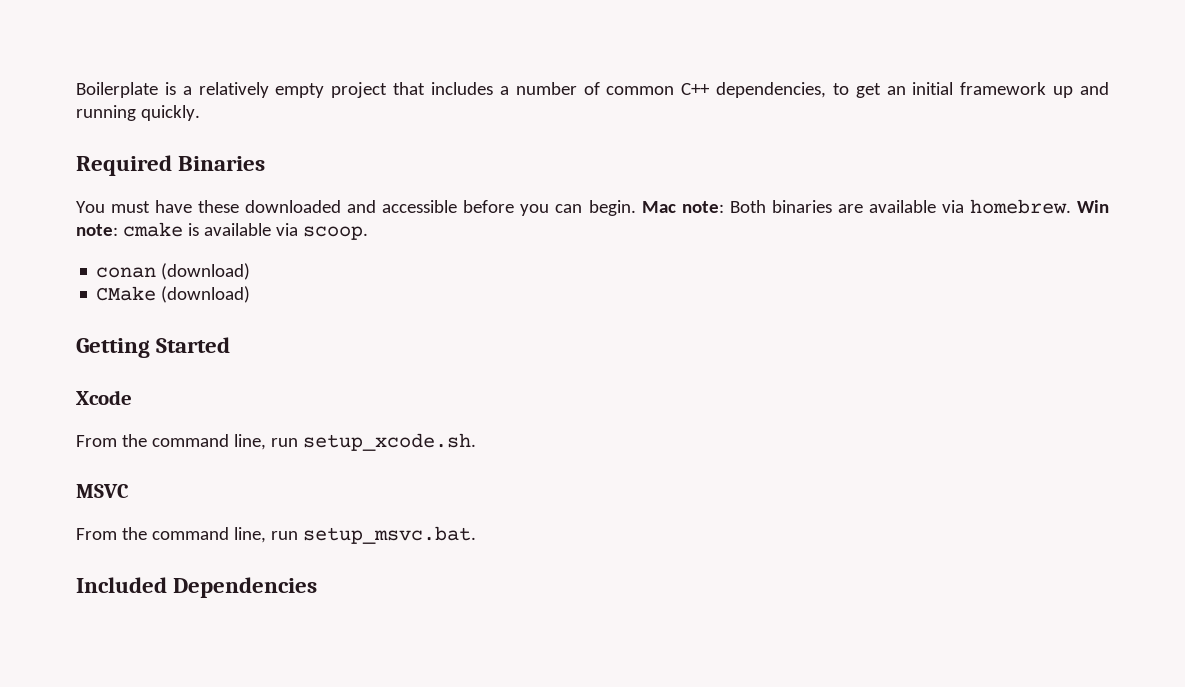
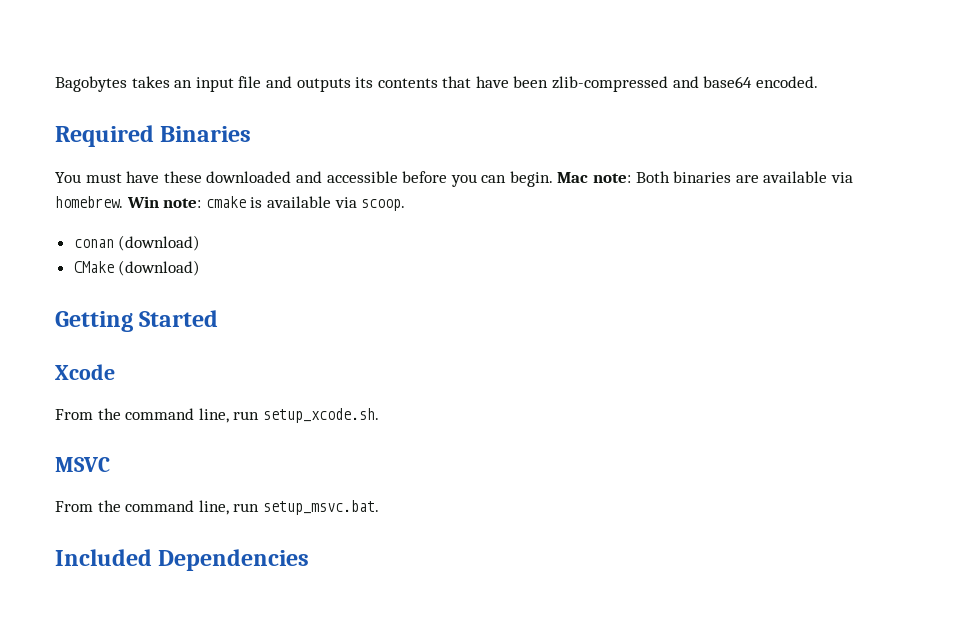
[76,82,1110,98] [76,105,200,121] Boilerplate is a relatively empty project that includes a number of common C++ dependencies, to get an initial framework up and running quickly. -> [55,76,818,92] Bagobytes takes an input file and outputs its contents that have been zlib-compressed and base64 encoded.

